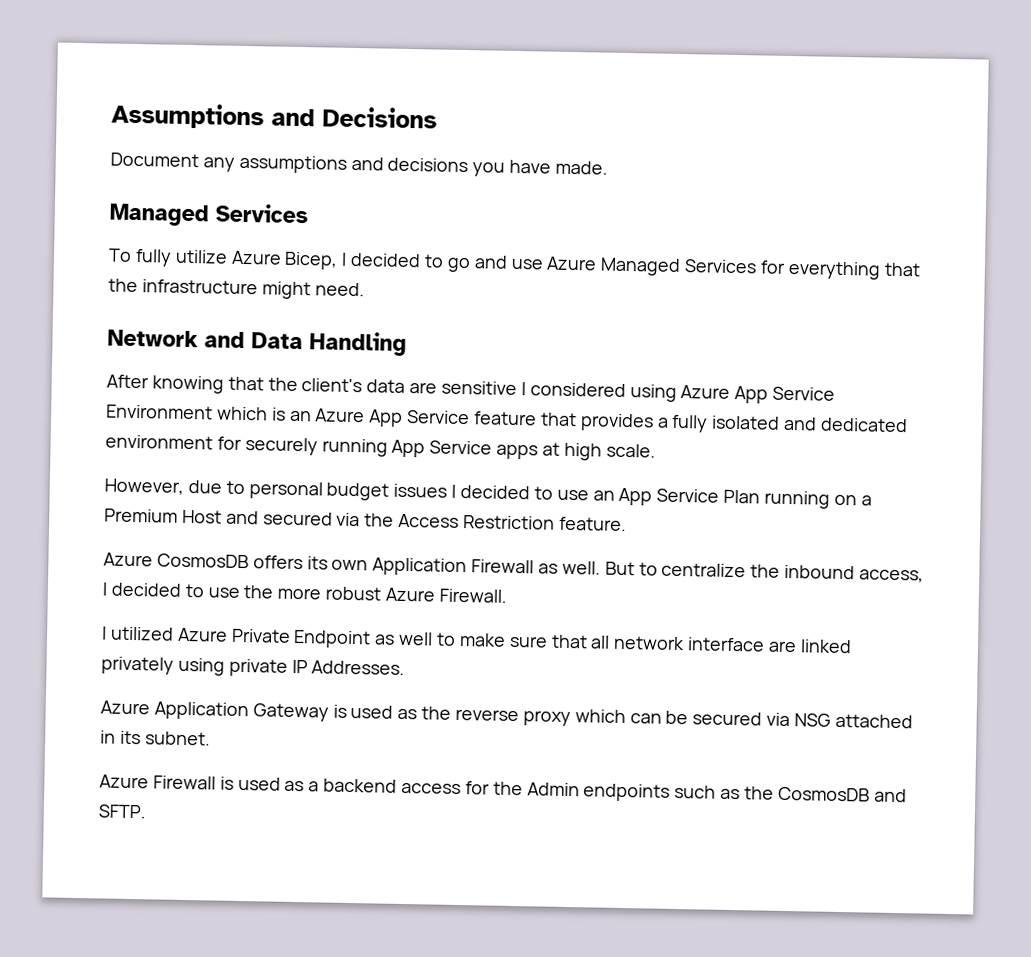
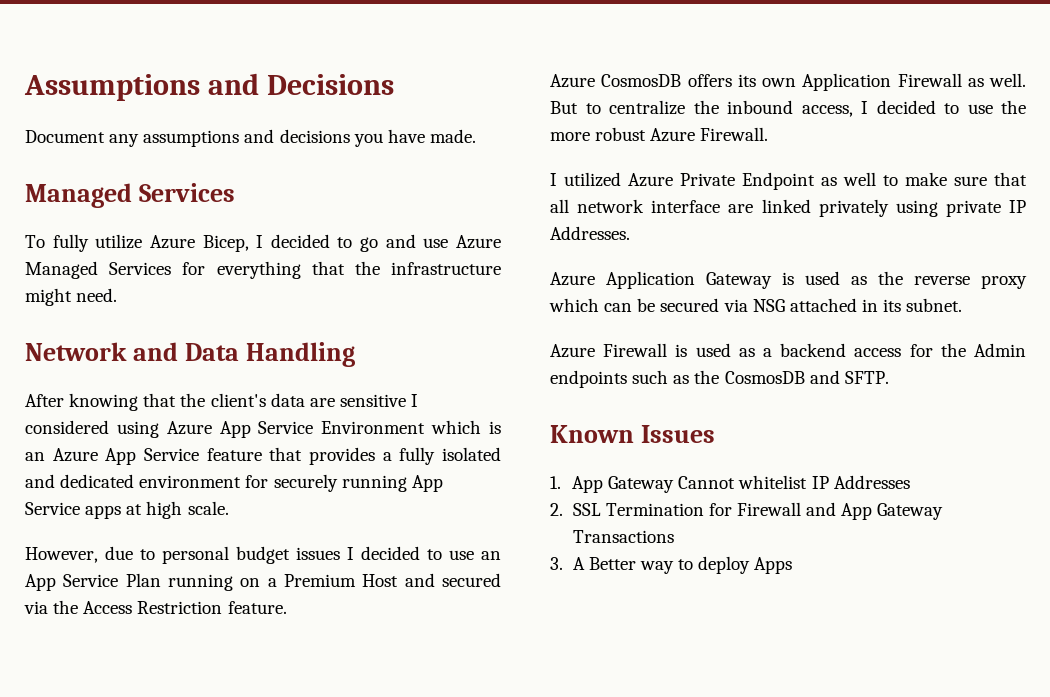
(146, 811) none -> [550,425,715,443] [550,475,910,493] [550,502,944,520] [572,530,674,543] [550,556,793,574] // Known Issues // 1. App Gateway Cannot whitelist IP Addresses // 2. SSL Termination for Firewall and App Gateway Transactions // 3. A Better way to deploy Apps

